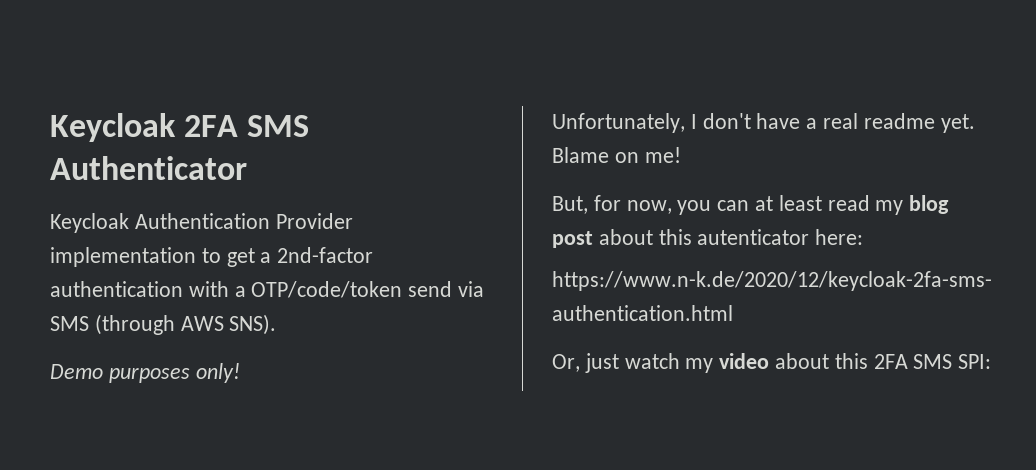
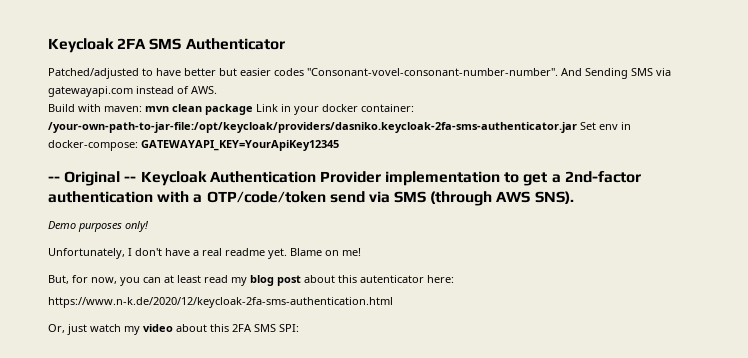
(247, 168) none -> [48,68,671,79] [48,86,217,97] [48,104,414,115] [48,122,631,133] [48,140,339,151] [48,171,137,186] Patched/adjusted to have better but easier codes "Consonant-vovel-consonant-number-number". And Sending SMS via gatewayapi.com instead of AWS. // Build with maven: mvn clean package Link in your docker container: /your-own-path-to-jar-file:/opt/keycloak/providers/dasniko.keycloak-2fa-sms-authenticator.jar Set env in docker-compose: GATEWAYAPI_KEY=YourApiKey12345 // -- Original --

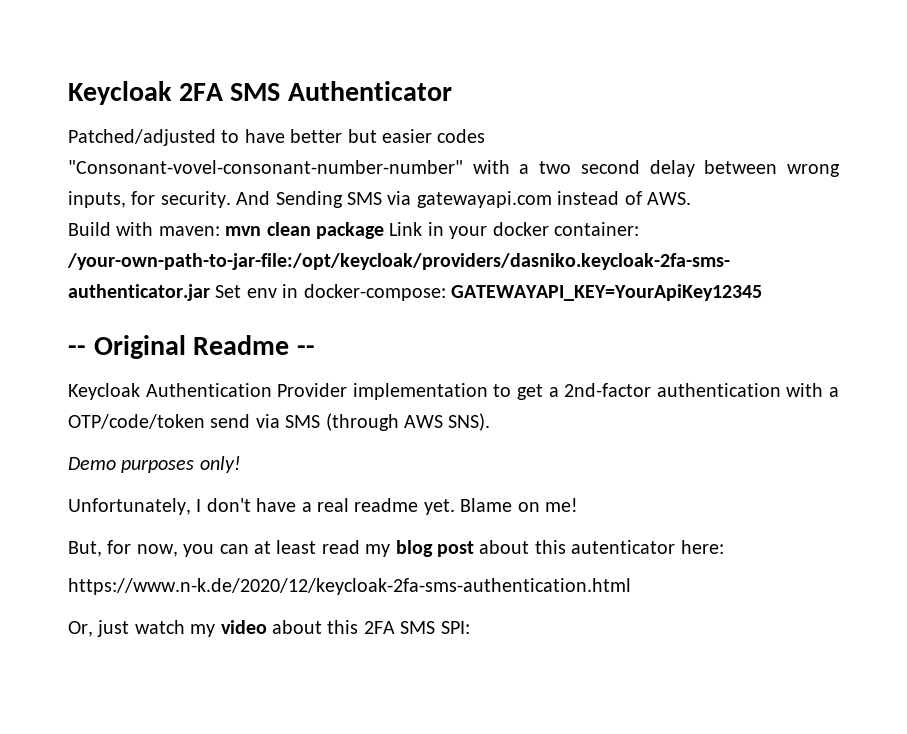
[307,68,558,76] "Consonant-vovel-consonant-number-number". -> [68,160,841,177] [68,191,231,208] "Consonant-vovel-consonant-number-number" with a two second delay between wrong inputs, for security.
[124,176,137,182] -- -> [193,335,315,355] Readme -- //

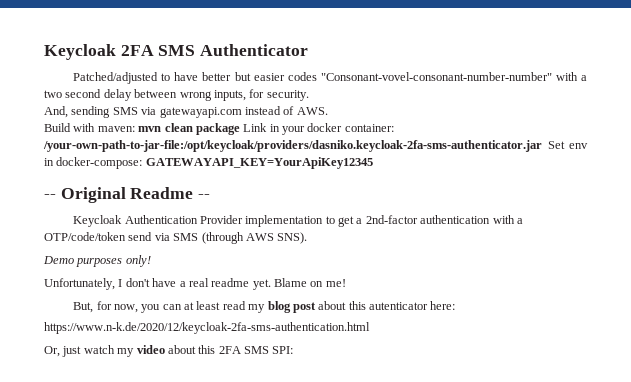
[236,191,343,208] And Sending -> [44,106,111,118] // And, sending

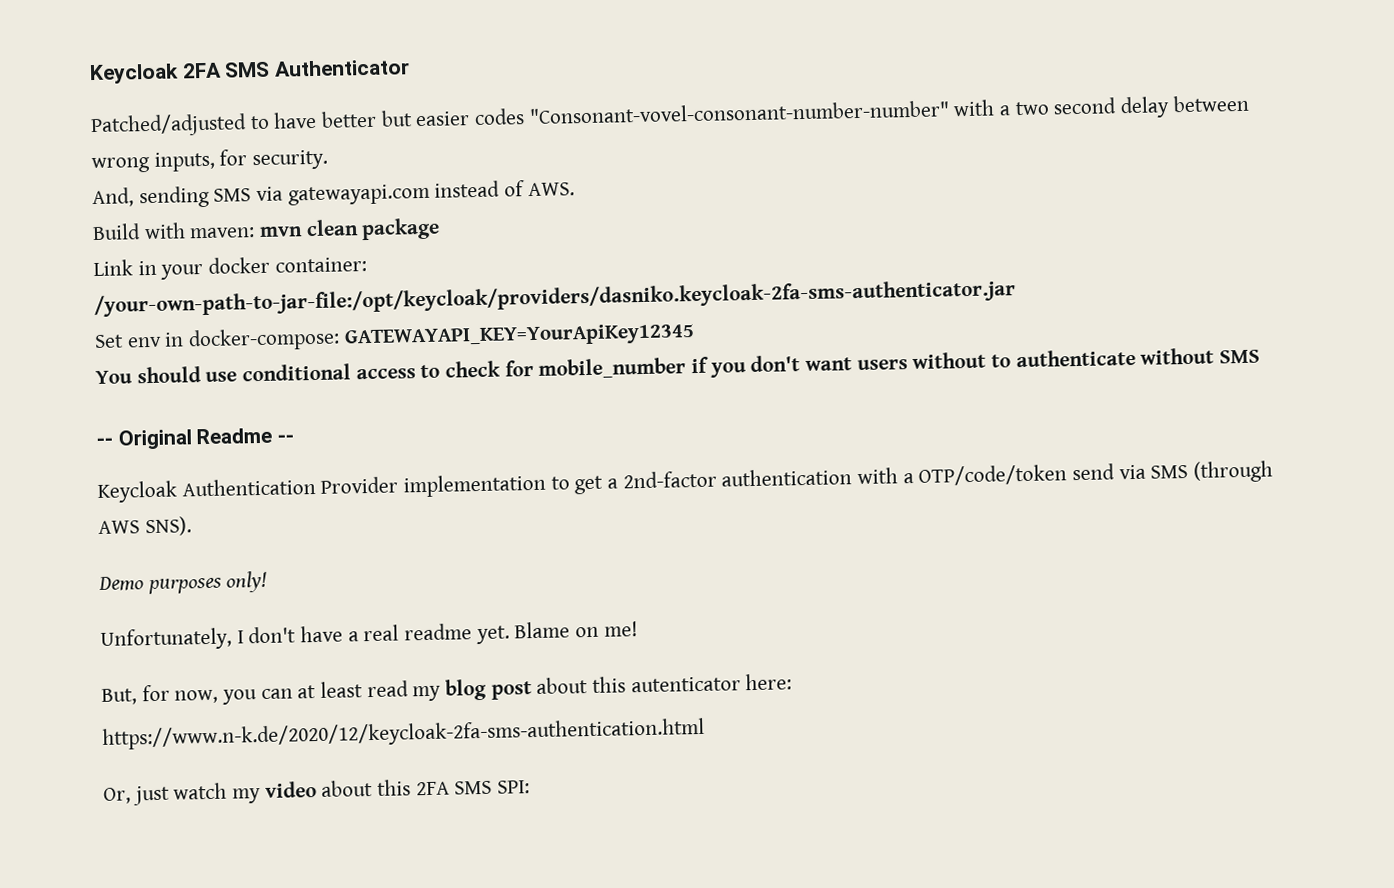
(240, 129) none -> (441, 229) //
(542, 146) none -> (1016, 298) //
(373, 163) none -> [95,347,1261,385] // You should use conditional access to check for mobile_number if you don't want users without to authenticate without SMS

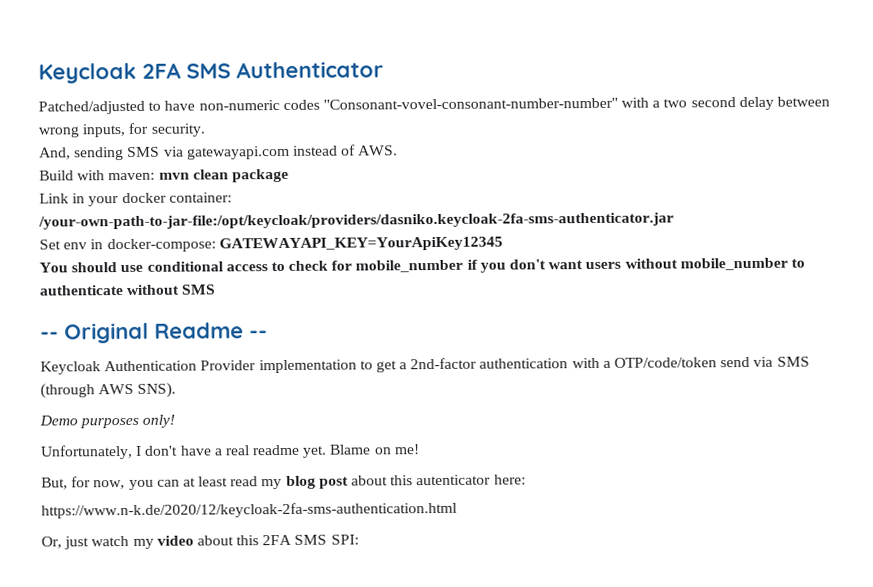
[321,110,471,128] better but easier -> [198,100,280,111] non-numeric
(987, 360) none -> [679,257,788,271] mobile_number

